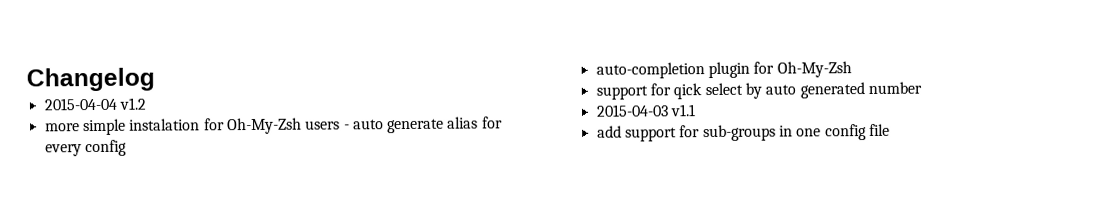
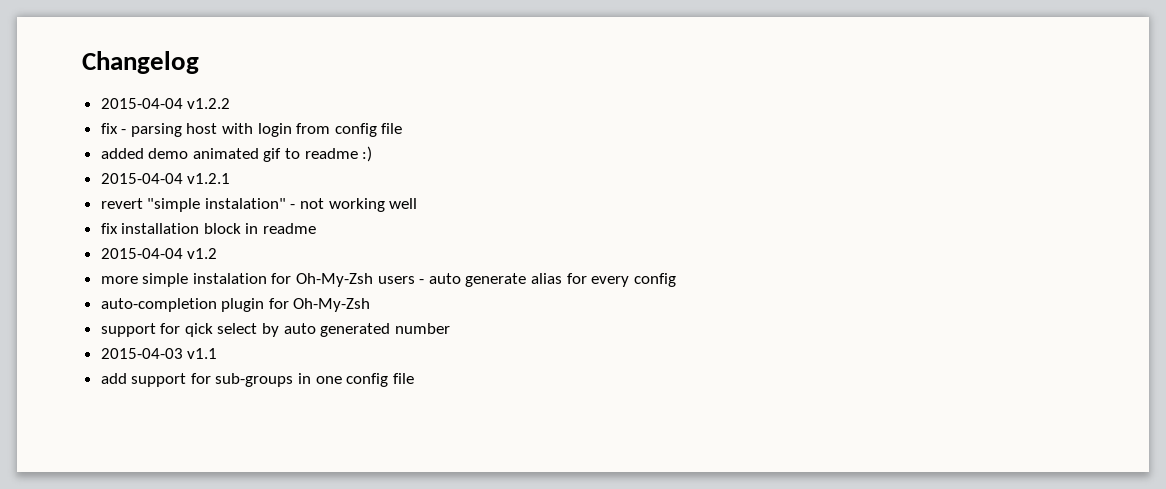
(155, 79) none -> [100,98,231,109] [100,123,403,137] [100,146,373,162] [100,173,231,184] [100,198,418,212] [100,223,317,234] // 2015-04-04 v1.2.2 // fix - parsing host with login from config file // added demo animated gif to readme :) // 2015-04-04 v1.2.1 // revert "simple instalation" - not working well // fix installation block in readme

